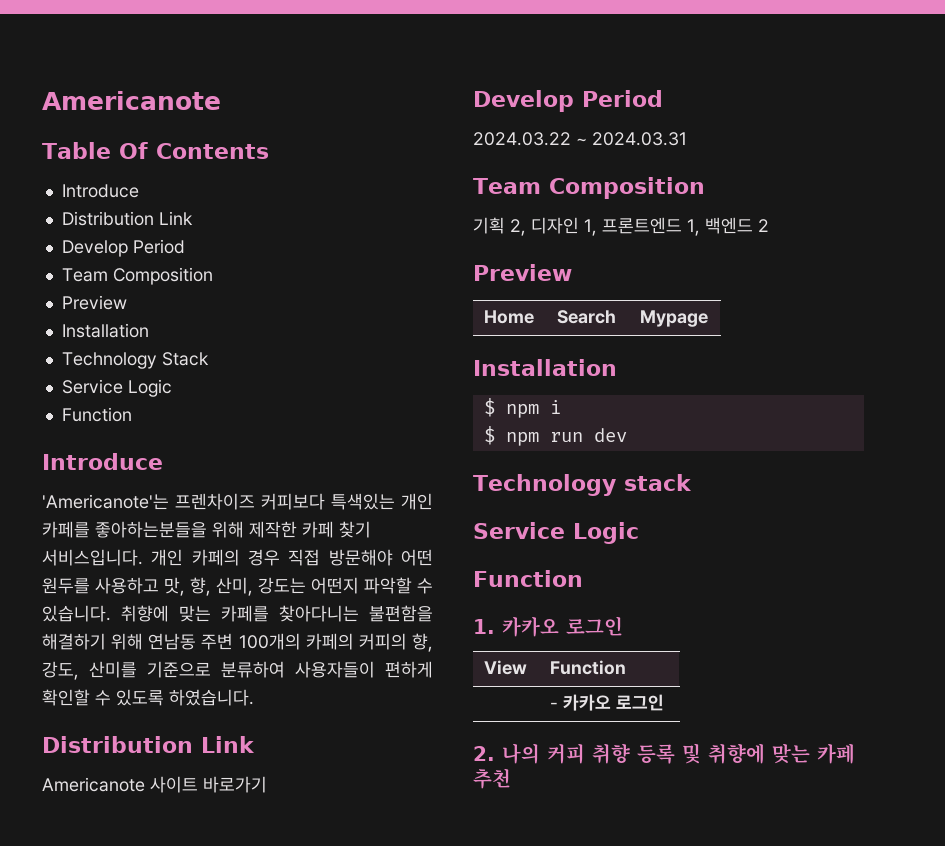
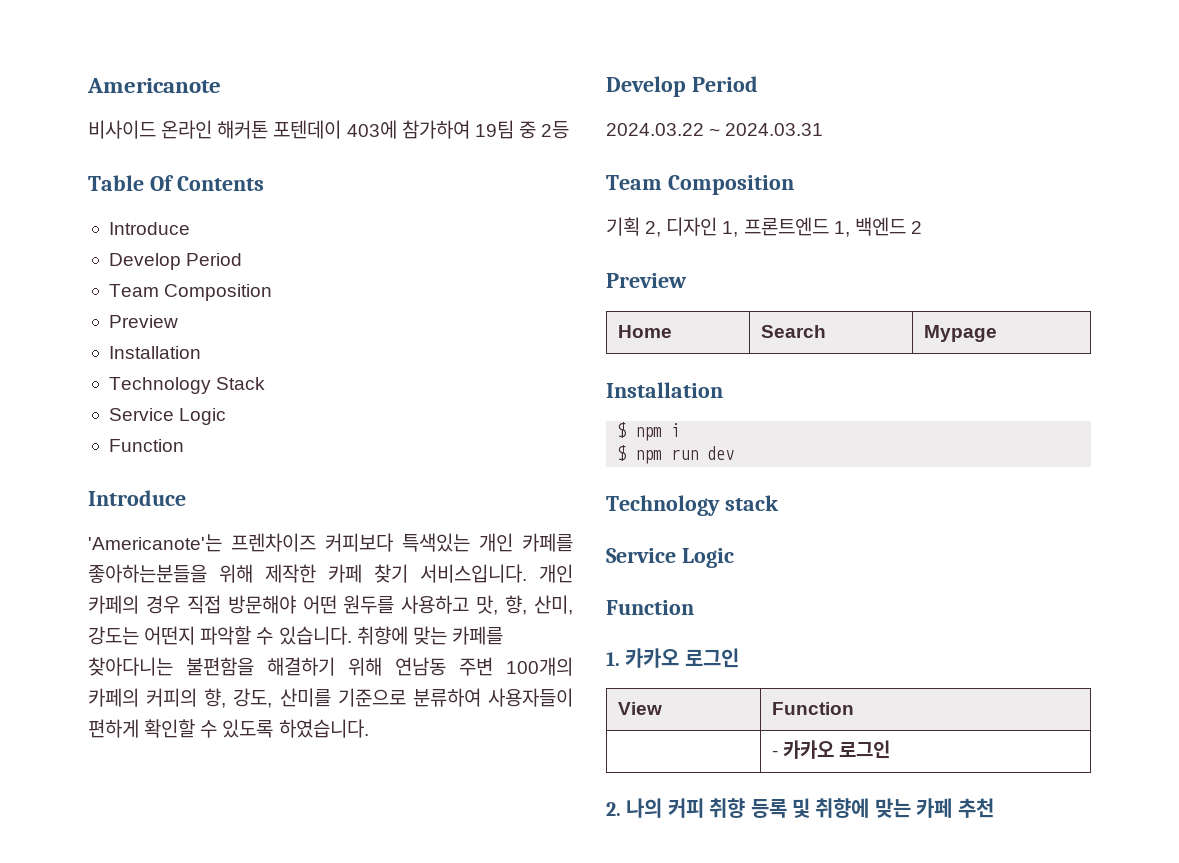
[42,91,221,110] Americanote -> [87,78,221,93] [88,120,570,139] Americanote // 비사이드 온라인 해커톤 포텐데이 403에 참가하여 19팀 중 2등
[61,211,193,226] // Distribution Link -> (190, 228) none
[42,736,255,753] [42,776,267,793] // Distribution Link // Americanote 사이트 바로가기 -> (369, 728) none

